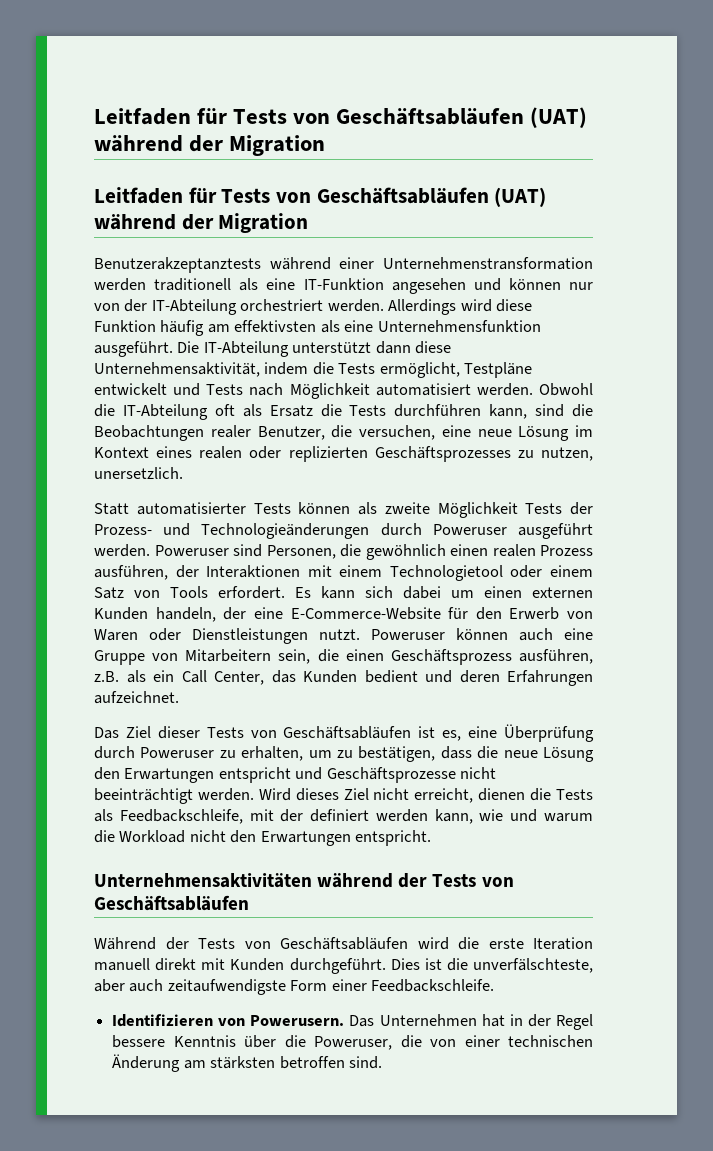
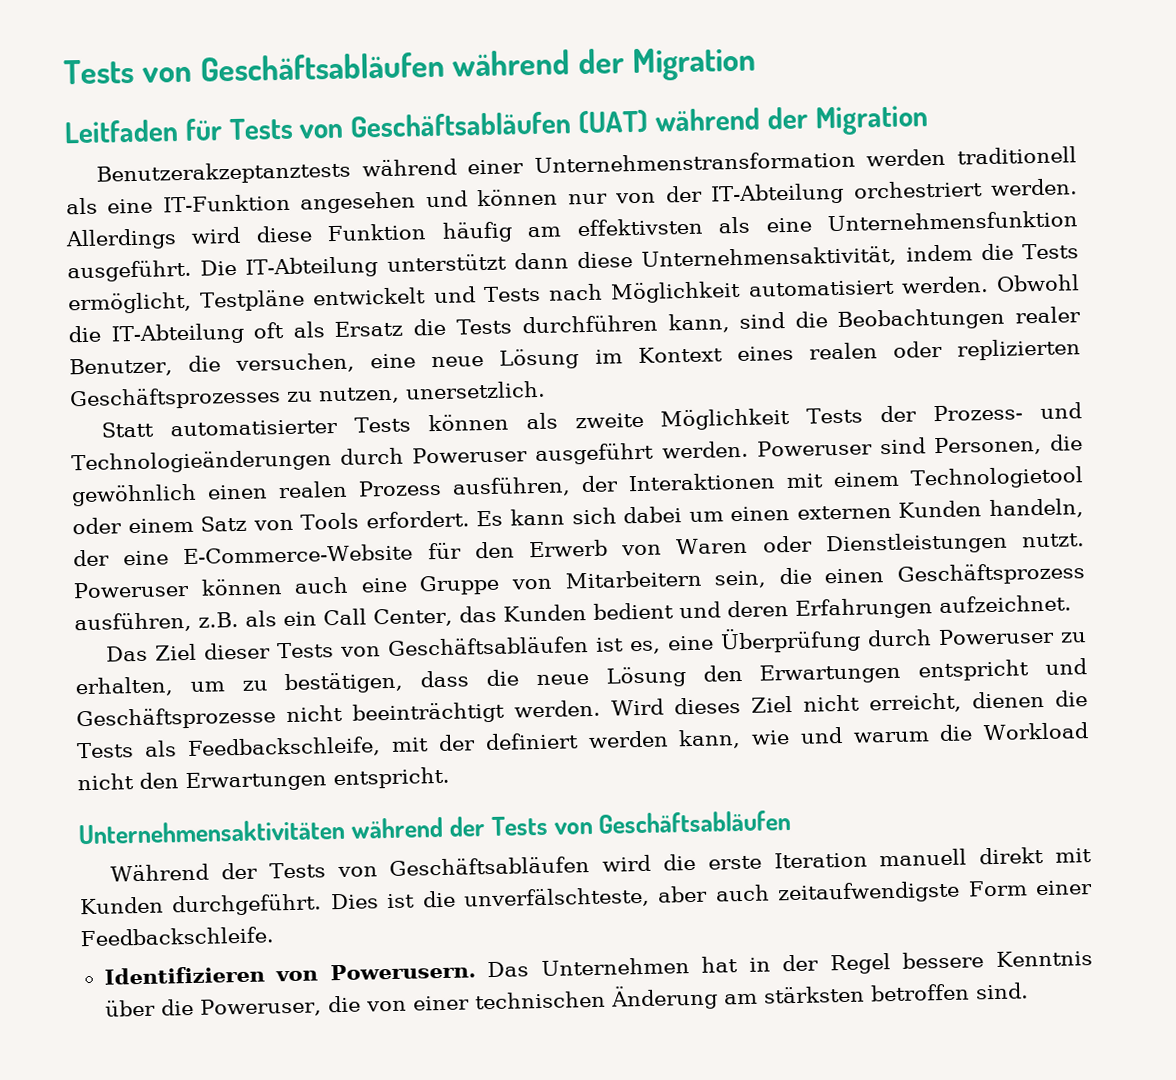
[94,107,588,128] Leitfaden für Tests von Geschäftsabläufen (UAT) -> [63,51,445,85] Tests von Geschäftsabläufen

